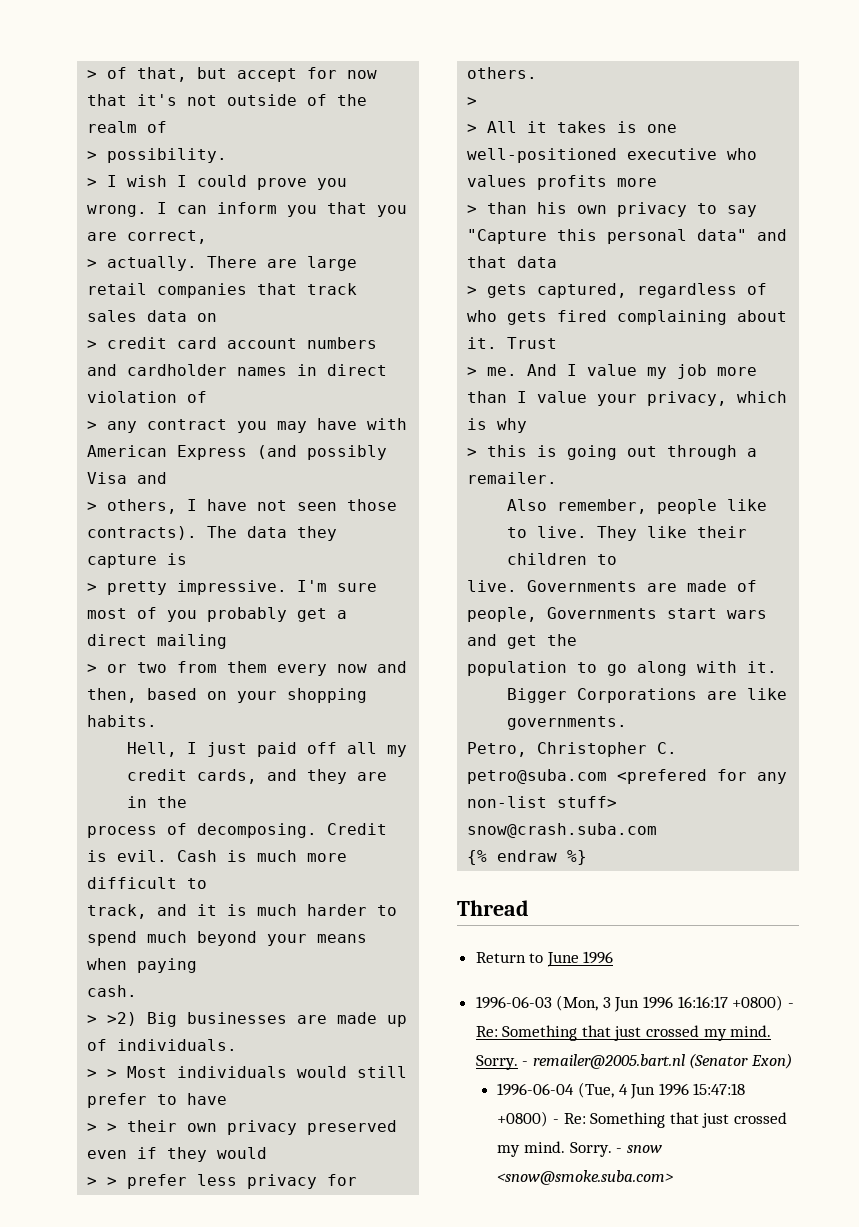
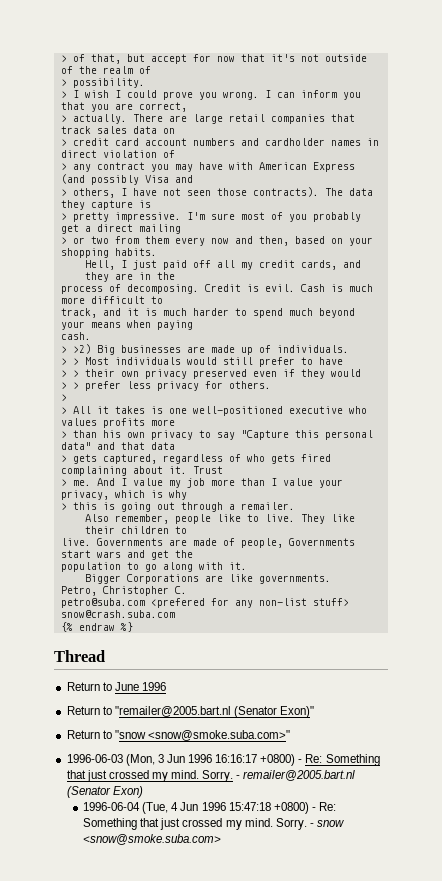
(614, 957) none -> [66,706,315,718] [66,730,290,741] // Return to "remailer@2005.bart.nl (Senator Exon)" // Return to "snow <snow@smoke.suba.com>"

